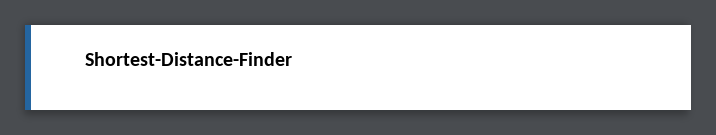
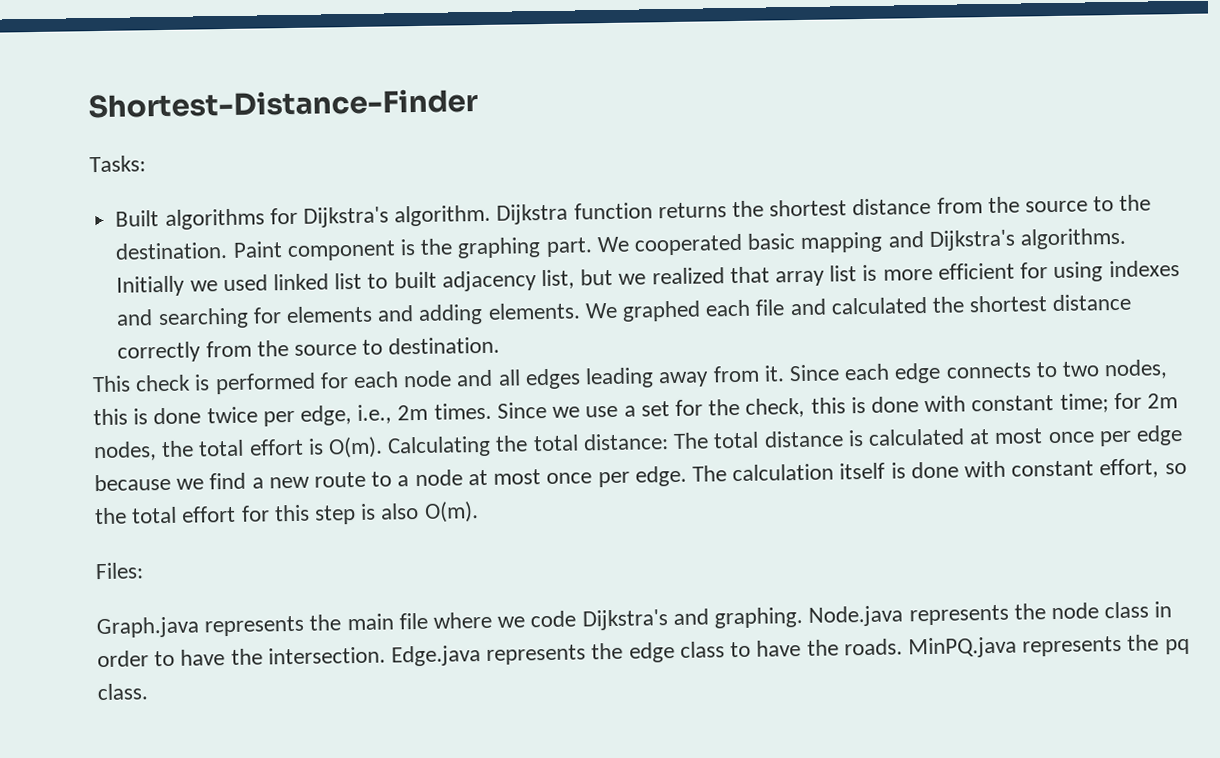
(292, 59) none -> [89,155,146,173] [115,194,1152,230] [115,227,1128,262] [116,260,1180,297] [116,293,1132,330] [117,336,501,363] [92,359,1169,395] [93,392,1179,427] [93,425,1183,462] [94,458,1187,492] [94,501,479,525] [95,562,144,580] [96,601,1173,639] [97,634,1190,668] [97,683,148,701] // Tasks: // Built algorithms for Dijkstra's algorithm. Dijkstra function returns the shortest distance from the source to the destination. Paint component is the graphing part. We cooperated basic mapping and Dijkstra's algorithms. Initially we used linked list to built adjacency list, but we realized that array list is more efficient for using indexes and searching for elements and adding elements. We graphed each file and calculated the shortest distance correctly from the source to destination. // This check is performed for each node and all edges leading away from it. Since each edge connects to two nodes, this is done twice per edge, i.e., 2m times. Since we use a set for the check, this is done with constant time; for 2m nodes, the total effort is O(m). Calculating the total distance: The total distance is calculated at most once per edge because we find a new route to a node at most once per edge. The calculation itself is done with constant effort, so the total effort for this step is also O(m). // Files: // Graph.java represents the main file where we code Dijkstra's and graphing. Node.java represents the node class in order to have the intersection. Edge.java represents the edge class to have the roads. MinPQ.java represents the pq class.

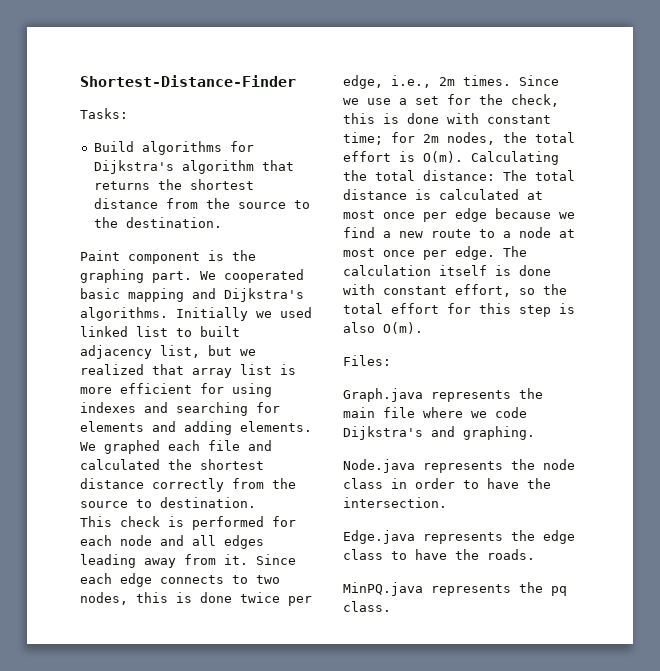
[115,210,160,227] Built -> [93,141,134,152] Build
[394,202,653,227] algorithm. Dijkstra function -> [181,160,294,174] algorithm that
(229, 250) none -> (222, 222) //
(804, 617) none -> (535, 433) //
(386, 655) none -> (447, 502) //
(903, 647) none -> (535, 554) //

